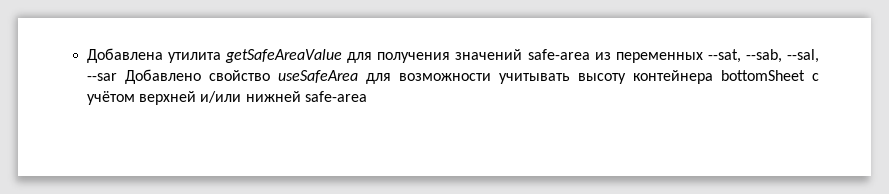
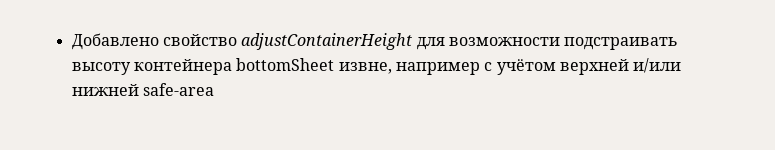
[87,48,820,63] [87,73,118,81] Добавлена утилита getSafeAreaValue для получения значений safe-area из переменных --sat, --sab, --sal, --sar -> (71, 41) none
[278,70,359,83] useSafeArea -> [241,33,413,50] adjustContainerHeight
[499,73,571,84] учитывать -> [564,37,679,50] подстраивать
(806, 75) none -> [338,62,480,75] извне, например

